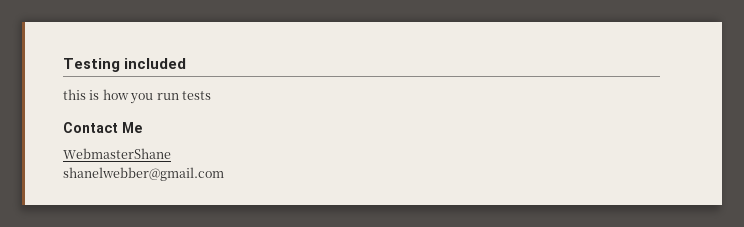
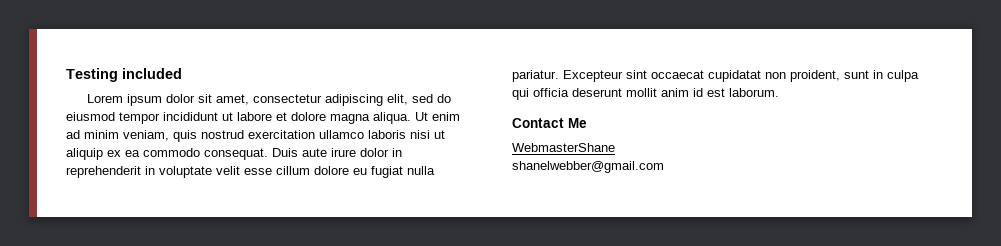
[63,89,211,104] this is how you run tests -> [87,94,452,106] [66,112,460,124] [66,130,445,142] [66,148,402,160] [66,166,435,178] [512,70,919,82] [512,88,779,100] Lorem ipsum dolor sit amet, consectetur adipiscing elit, sed do eiusmod tempor incididunt ut labore et dolore magna aliqua. Ut enim ad minim veniam, quis nostrud exercitation ullamco laboris nisi ut aliquip ex ea commodo consequat. Duis aute irure dolor in reprehenderit in voluptate velit esse cillum dolore eu fugiat nulla pariatur. Excepteur sint occaecat cupidatat non proident, sunt in culpa qui officia deserunt mollit anim id est laborum.

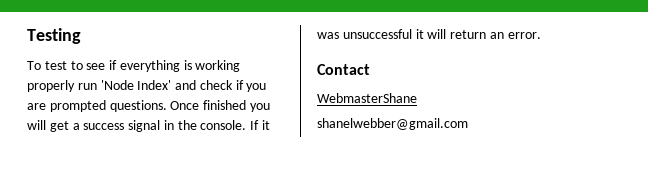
[122,68,182,79] [87,94,452,106] [66,112,460,124] [66,130,445,142] [66,148,402,160] [66,166,435,178] [512,70,919,82] [512,88,779,100] included // Lorem ipsum dolor sit amet, consectetur adipiscing elit, sed do eiusmod tempor incididunt ut labore et dolore magna aliqua. Ut enim ad minim veniam, quis nostrud exercitation ullamco laboris nisi ut aliquip ex ea commodo consequat. Duis aute irure dolor in reprehenderit in voluptate velit esse cillum dolore eu fugiat nulla pariatur. Excepteur sint occaecat cupidatat non proident, sunt in culpa qui officia deserunt mollit anim id est laborum. -> [27,60,241,72] [27,80,267,92] [27,100,270,112] [27,120,271,132] [317,29,541,39] // To test to see if everything is working properly run 'Node Index' and check if you are prompted questions. Once finished you will get a success signal in the console. If it was unsuccessful it will return an error.
[568,118,587,128] Me -> (370, 69) none

